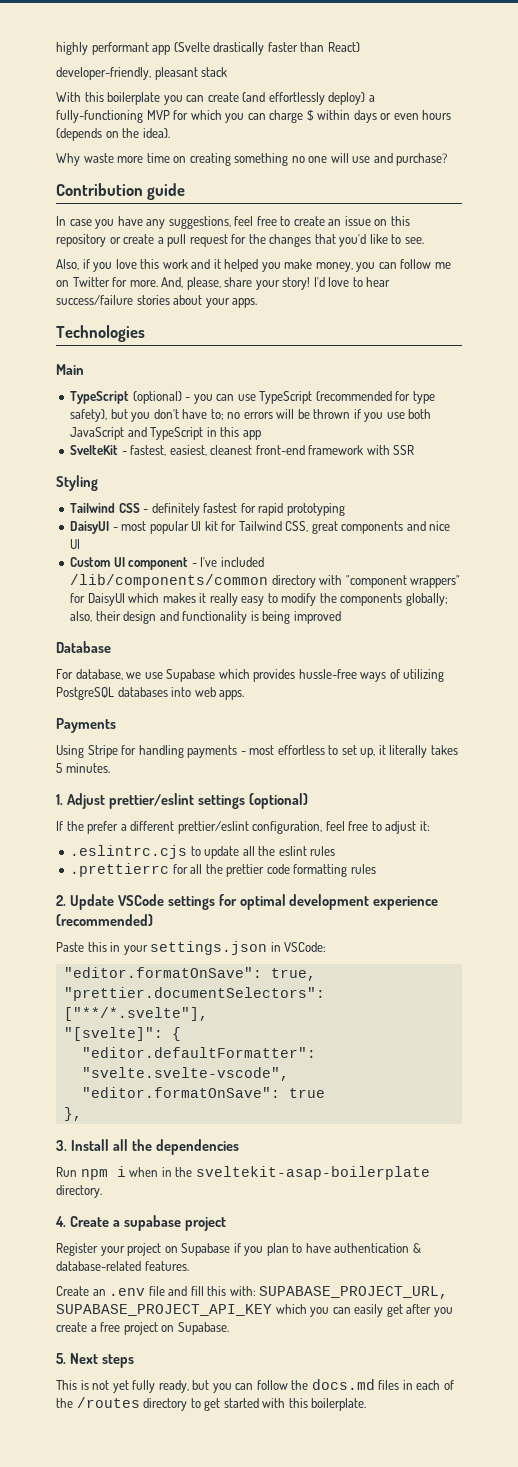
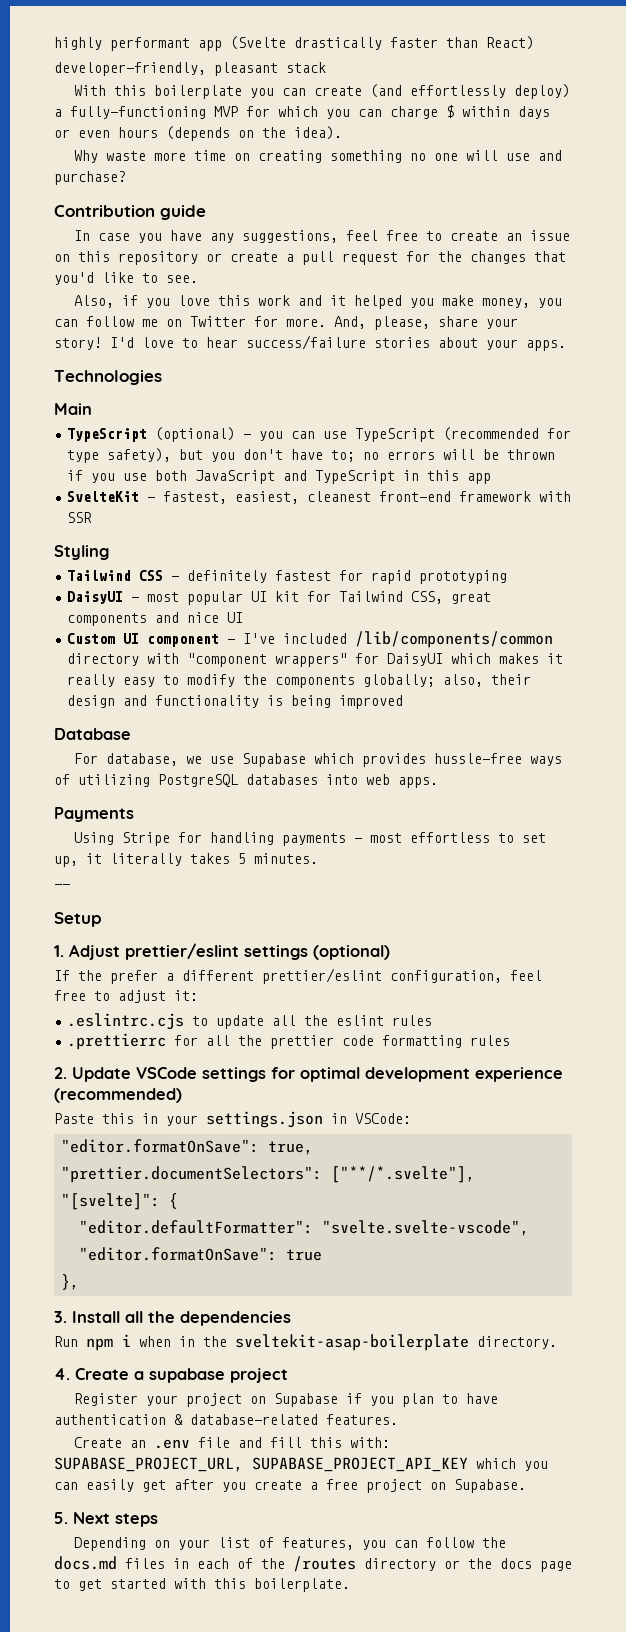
(110, 768) none -> [54,884,70,889] [54,912,102,927] // -- // Setup
[56,1380,210,1393] This is not yet fully ready, but -> [74,1537,355,1551] Depending on your list of features,
(188, 1404) none -> [444,1558,572,1572] or the docs page

